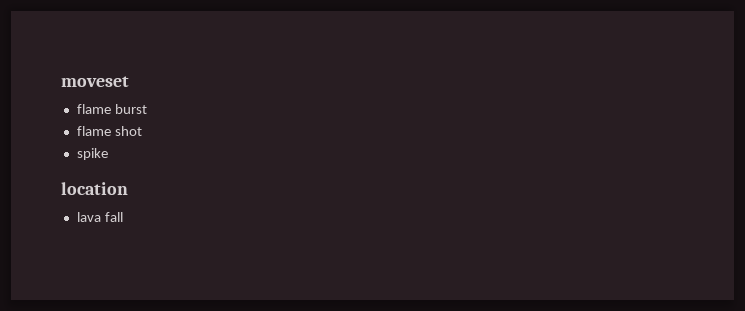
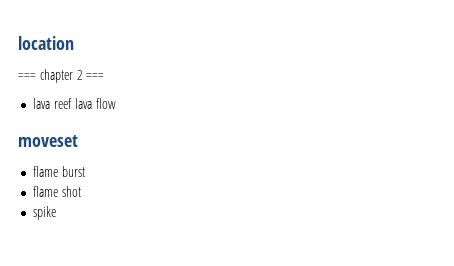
(61, 81) none -> [18,36,74,50] [18,69,105,83] [33,98,116,109] location // === chapter 2 === // lava reef lava flow //
[61,182,128,195] [76,212,123,222] // location // lava fall -> (57, 213) none

